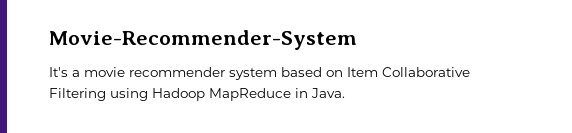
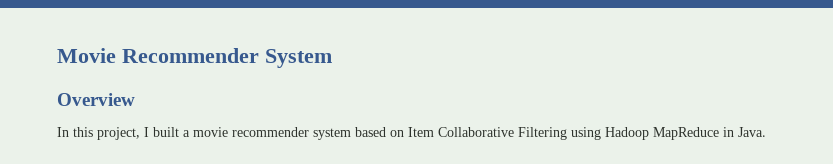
[49,30,357,50] [49,67,68,77] Movie-Recommender-System // It's -> [57,48,332,68] [57,93,135,106] [57,127,179,140] Movie Recommender System // Overview // In this project, I built

